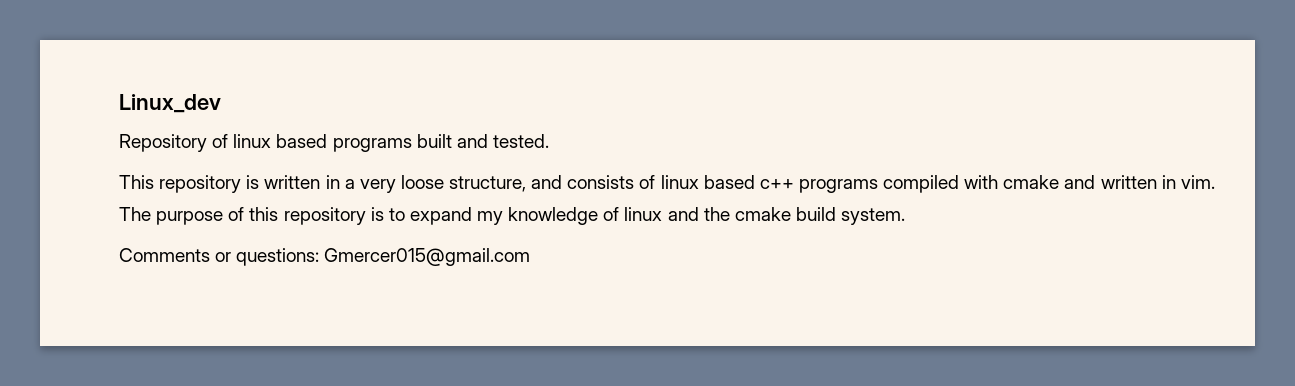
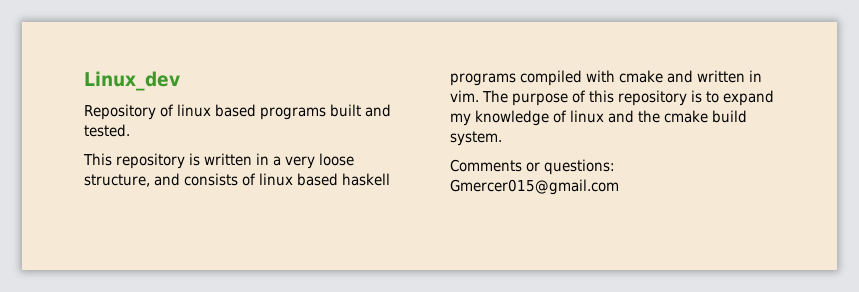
[759,179,794,189] c++ -> [342,173,391,186] haskell

